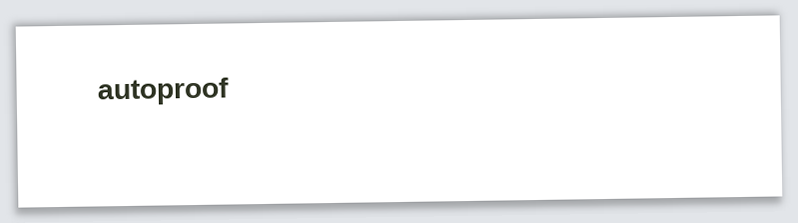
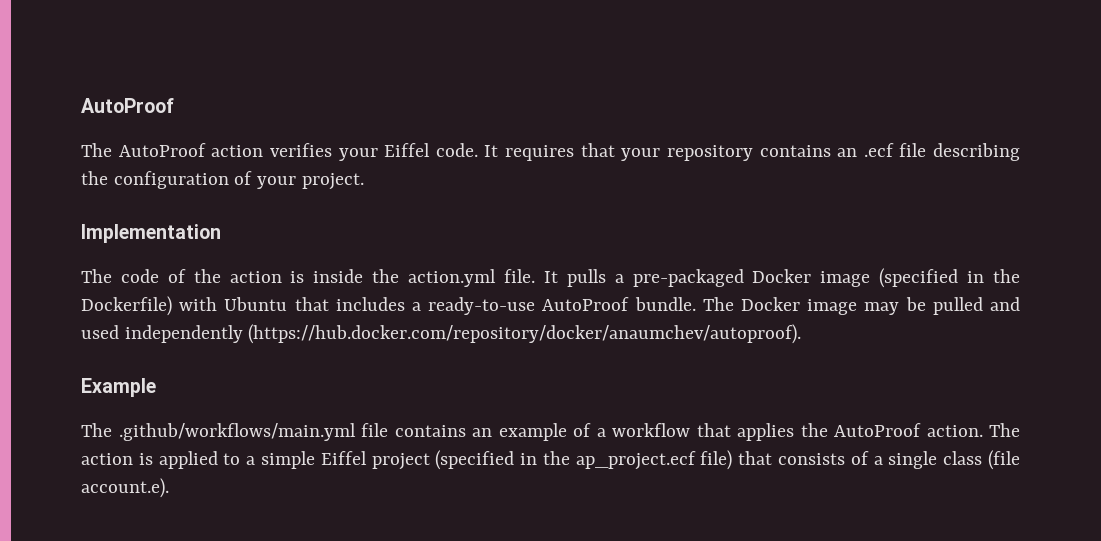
[97,77,229,106] autoproof -> [81,98,174,113] [81,143,1020,161] [81,171,364,190] [81,224,221,243] [81,268,1021,288] [81,296,1021,316] [81,324,802,344] [81,378,156,397] [81,423,1020,441] [81,450,1020,470] [81,478,169,498] AutoProof // The AutoProof action verifies your Eiffel code. It requires that your repository contains an .ecf file describing the configuration of your project. // Implementation // The code of the action is inside the action.yml file. It pulls a pre-packaged Docker image (specified in the Dockerfile) with Ubuntu that includes a ready-to-use AutoProof bundle. The Docker image may be pulled and used independently (https://hub.docker.com/repository/docker/anaumchev/autoproof). // Example // The .github/workflows/main.yml file contains an example of a workflow that applies the AutoProof action. The action is applied to a simple Eiffel project (specified in the ap_project.ecf file) that consists of a single class (file account.e).

